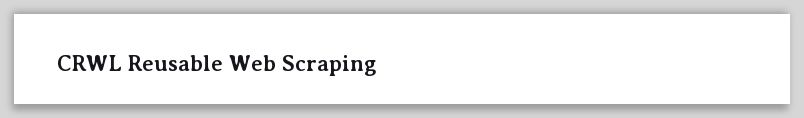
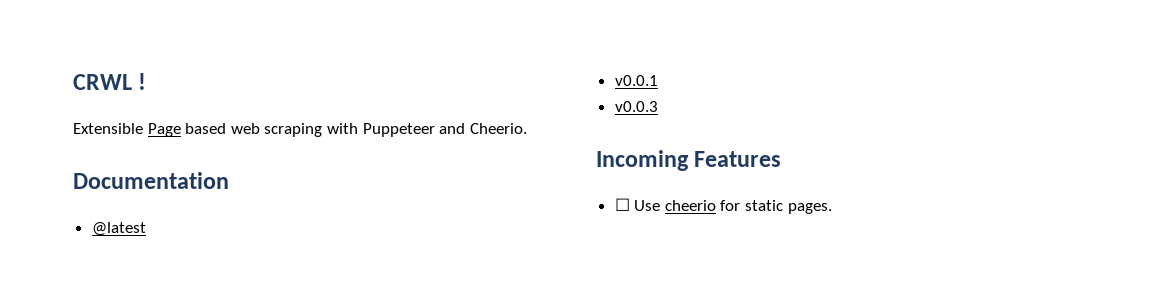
[128,55,376,76] Reusable Web Scraping -> [138,73,147,90] [73,123,527,137] [73,172,229,189] [91,222,146,236] [614,75,658,86] [614,101,658,112] [596,150,782,171] [614,198,832,214] ! // Extensible Page based web scraping with Puppeteer and Cheerio. // Documentation // @latest // v0.0.1 // v0.0.3 // Incoming Features // ☐ Use cheerio for static pages.

